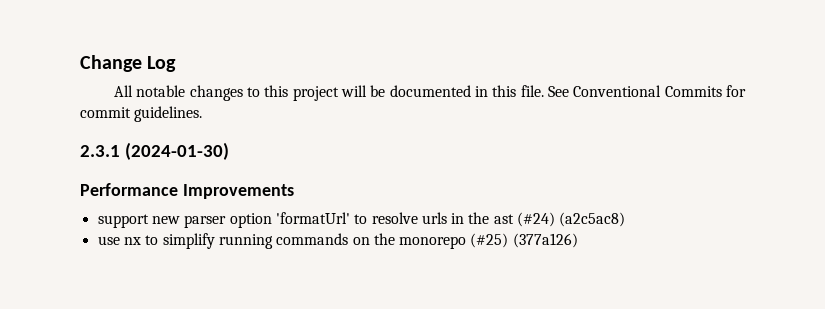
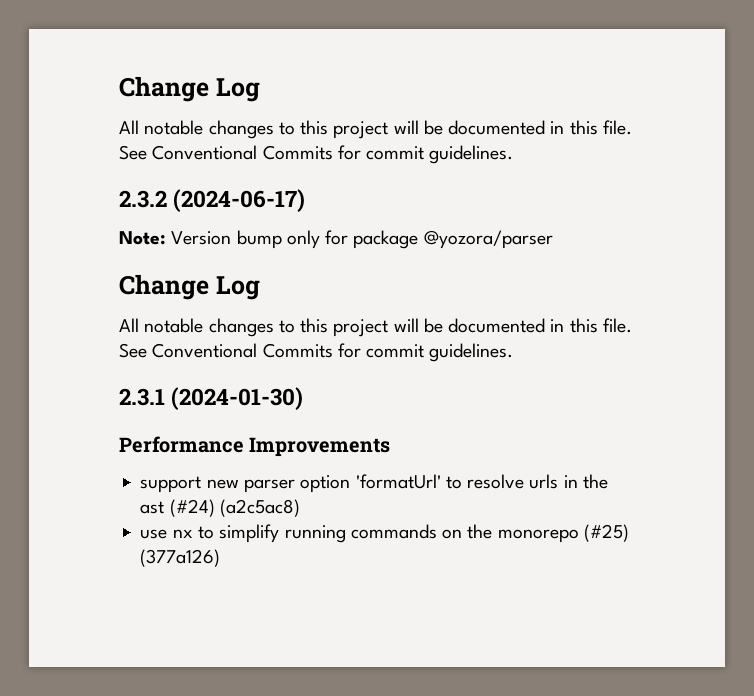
(203, 114) none -> [119,189,306,212] [119,230,553,249] [119,274,260,300] [119,318,632,337] [119,343,514,362] // 2.3.2 (2024-06-17) // Note: Version bump only for package @yozora/parser // Change Log // All notable changes to this project will be documented in this file. See Conventional Commits for commit guidelines.

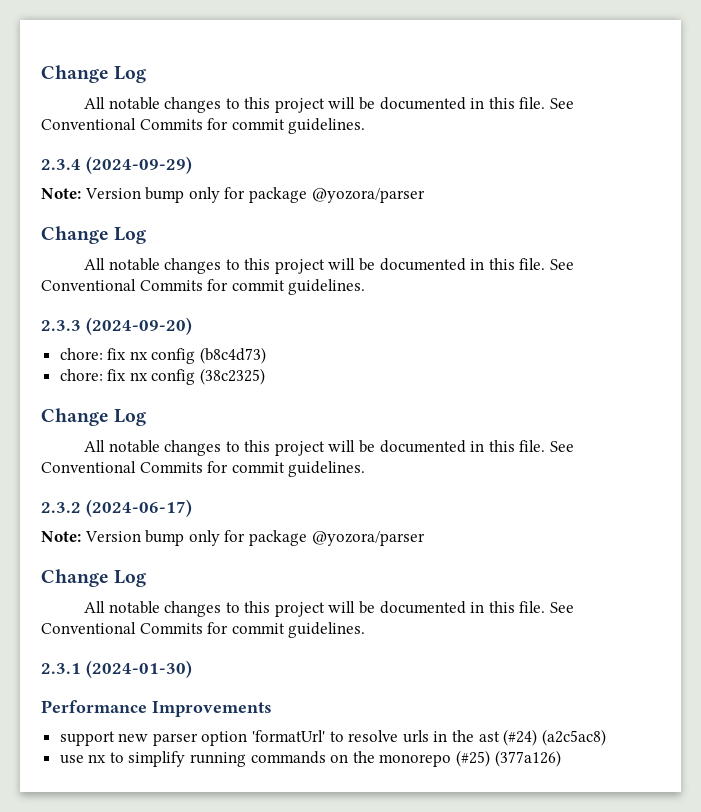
(514, 154) none -> [41,156,192,174] [41,187,425,203] [41,226,147,244] [83,258,575,274] [41,279,366,295] [41,317,192,335] [59,347,267,364] [59,368,266,385] [41,408,147,426] [83,440,575,456] [41,461,366,477] // 2.3.4 (2024-09-29) // Note: Version bump only for package @yozora/parser // Change Log // All notable changes to this project will be documented in this file. See Conventional Commits for commit guidelines. // 2.3.3 (2024-09-20) // chore: fix nx config (b8c4d73) // chore: fix nx config (38c2325) // Change Log // All notable changes to this project will be documented in this file. See Conventional Commits for commit guidelines.

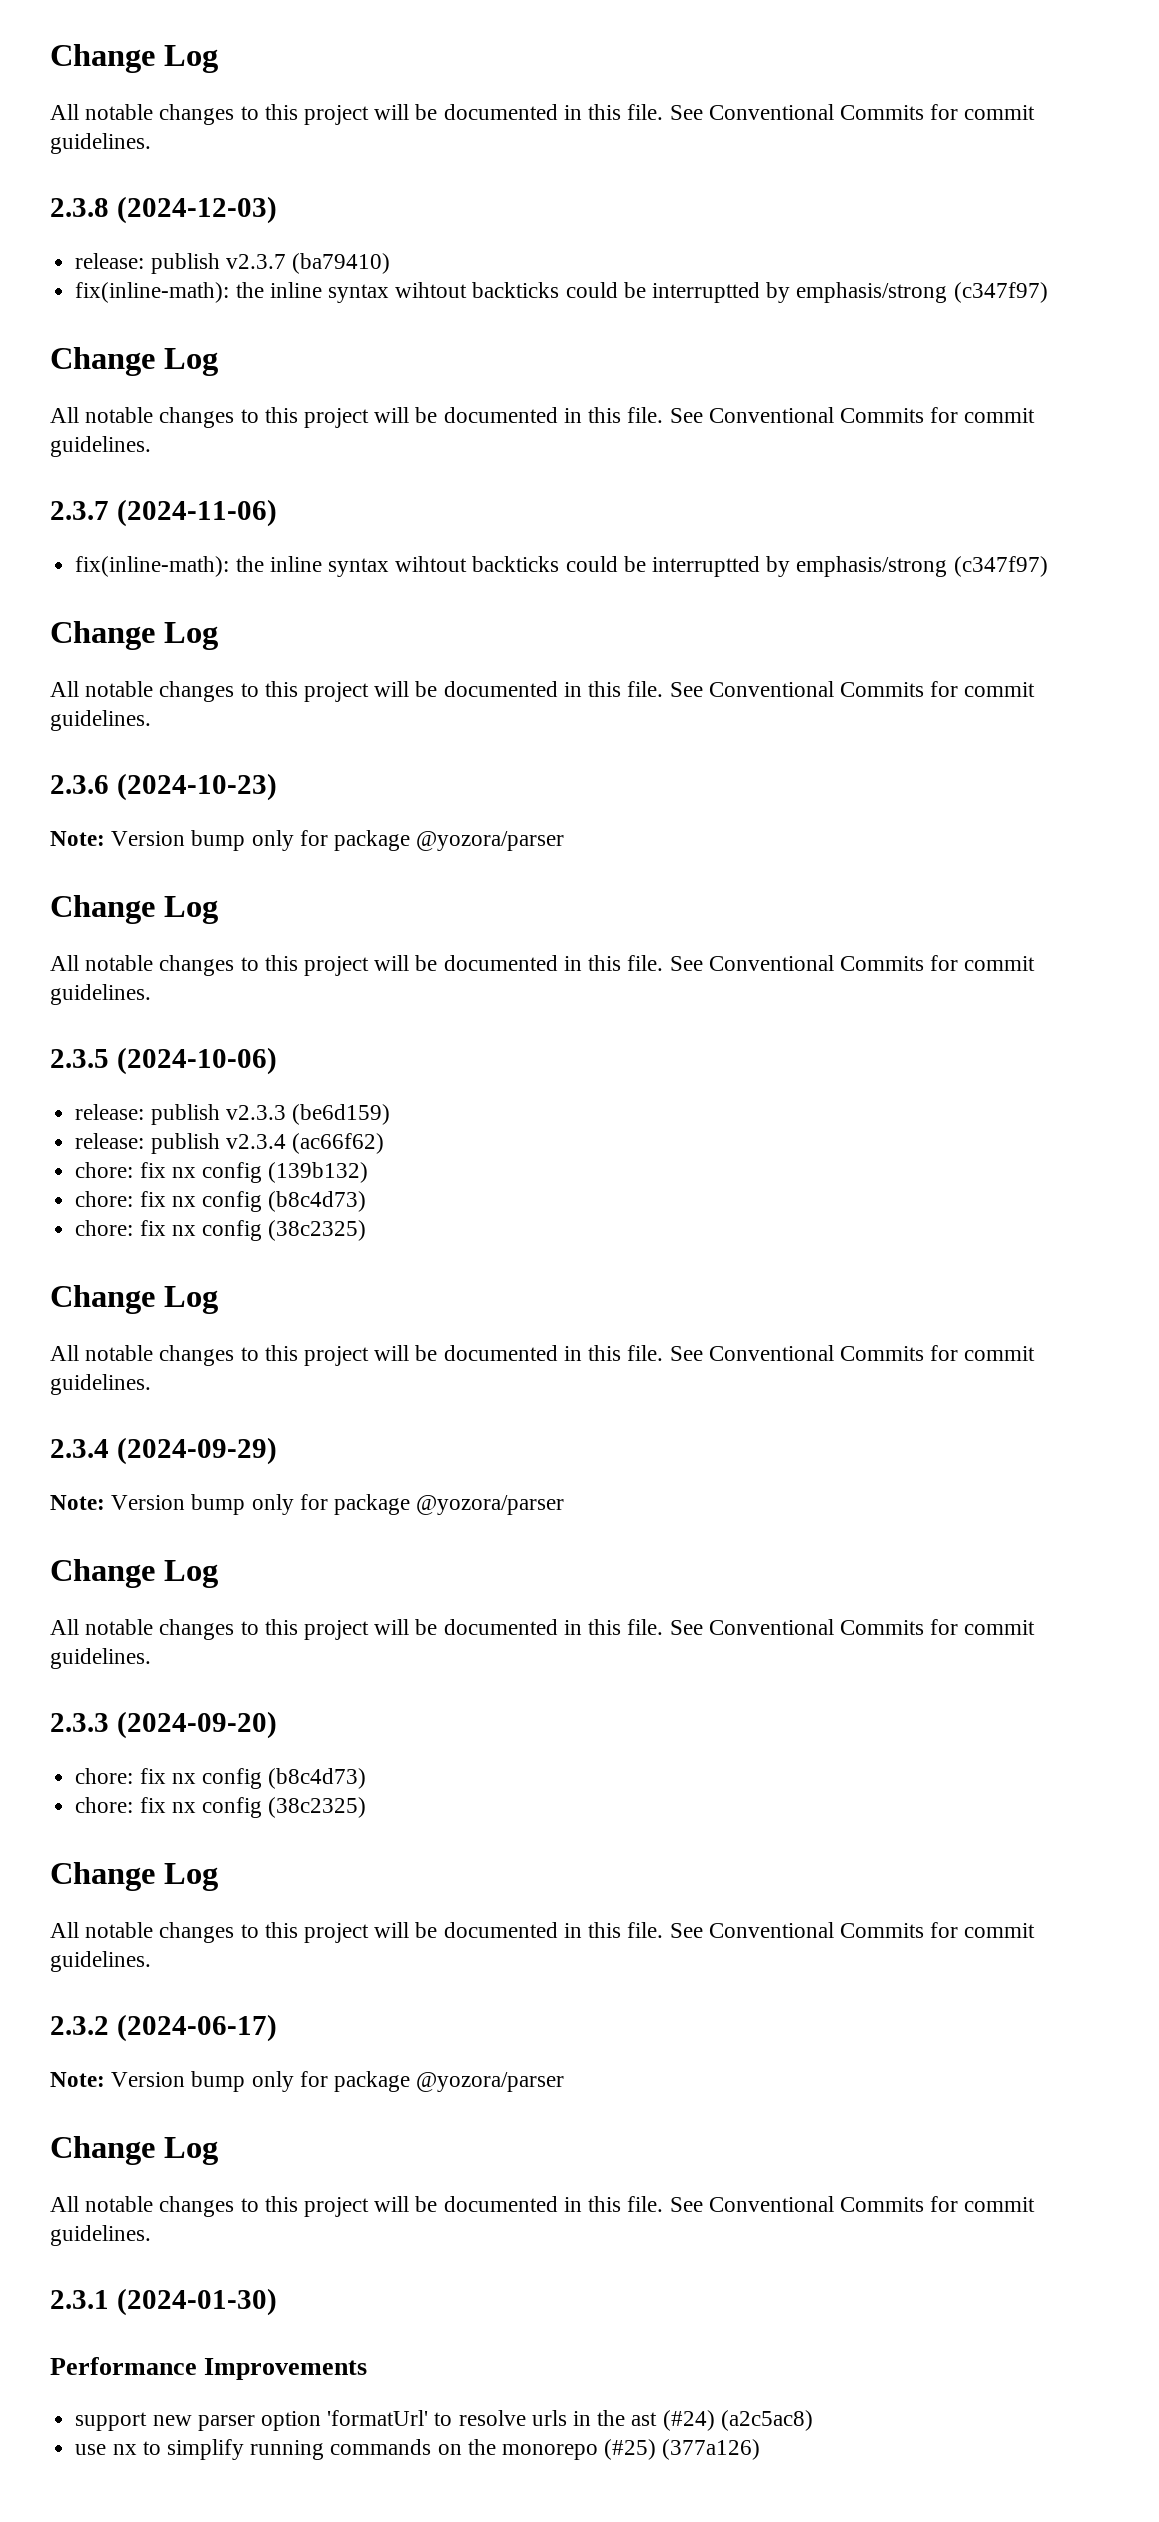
(366, 126) none -> [50,196,277,224] [75,253,390,274] [75,282,1048,303] [50,347,218,376] [50,407,1036,428] [50,436,151,457] [50,499,277,527] [75,556,1048,577] [50,621,218,650] [50,681,1036,702] [50,710,151,731] [50,773,277,801] [50,830,565,851] [50,895,218,924] [50,955,1036,976] [50,984,151,1005] [50,1047,277,1075] [75,1104,390,1125] [75,1133,384,1154] [75,1162,369,1183] [75,1191,367,1212] [75,1220,367,1241] [50,1285,218,1314] [50,1345,1036,1366] [50,1374,151,1395] // 2.3.8 (2024-12-03) // release: publish v2.3.7 (ba79410) // fix(inline-math): the inline syntax wihtout backticks could be interruptted by emphasis/strong (c347f97) // Change Log // All notable changes to this project will be documented in this file. See Conventional Commits for commit guidelines. // 2.3.7 (2024-11-06) // fix(inline-math): the inline syntax wihtout backticks could be interruptted by emphasis/strong (c347f97) // Change Log // All notable changes to this project will be documented in this file. See Conventional Commits for commit guidelines. // 2.3.6 (2024-10-23) // Note: Version bump only for package @yozora/parser // Change Log // All notable changes to this project will be documented in this file. See Conventional Commits for commit guidelines. // 2.3.5 (2024-10-06) // release: publish v2.3.3 (be6d159) // release: publish v2.3.4 (ac66f62) // chore: fix nx config (139b132) // chore: fix nx config (b8c4d73) // chore: fix nx config (38c2325) // Change Log // All notable changes to this project will be documented in this file. See Conventional Commits for commit guidelines.

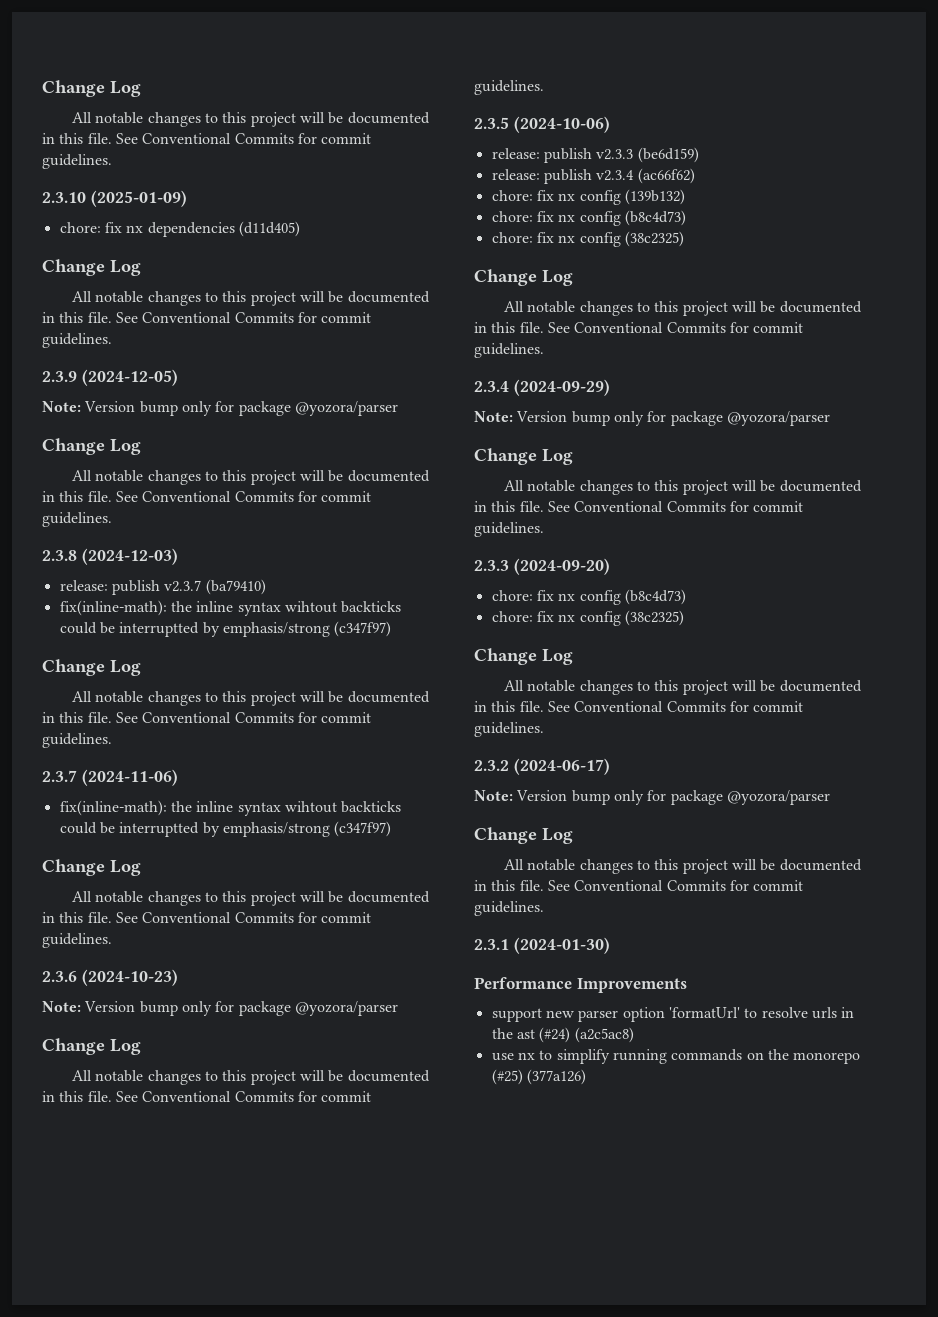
(151, 143) none -> [42,190,187,207] [59,221,300,237] [42,259,141,276] [71,291,430,306] [42,312,372,323] [42,333,112,348] [42,369,178,386] [42,401,398,416] [42,438,141,455] [71,470,430,485] [42,491,372,502] [42,512,112,527] // 2.3.10 (2025-01-09) // chore: fix nx dependencies (d11d405) // Change Log // All notable changes to this project will be documented in this file. See Conventional Commits for commit guidelines. // 2.3.9 (2024-12-05) // Note: Version bump only for package @yozora/parser // Change Log // All notable changes to this project will be documented in this file. See Conventional Commits for commit guidelines.

